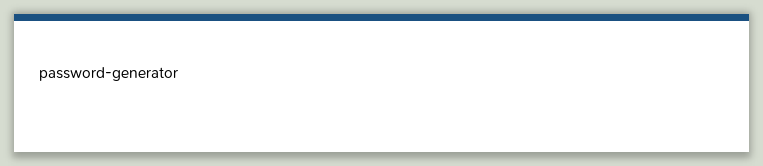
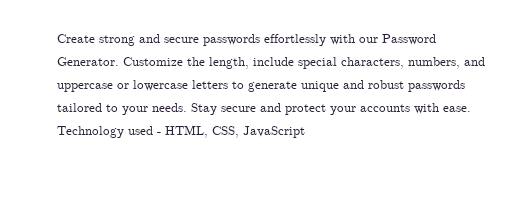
[39,67,178,81] password-generator -> [57,34,436,46] [57,57,485,69] [57,80,465,92] [57,103,471,115] [57,125,305,138] Create strong and secure passwords effortlessly with our Password Generator. Customize the length, include special characters, numbers, and uppercase or lowercase letters to generate unique and robust passwords tailored to your needs. Stay secure and protect your accounts with ease. Technology used - HTML, CSS, JavaScript

